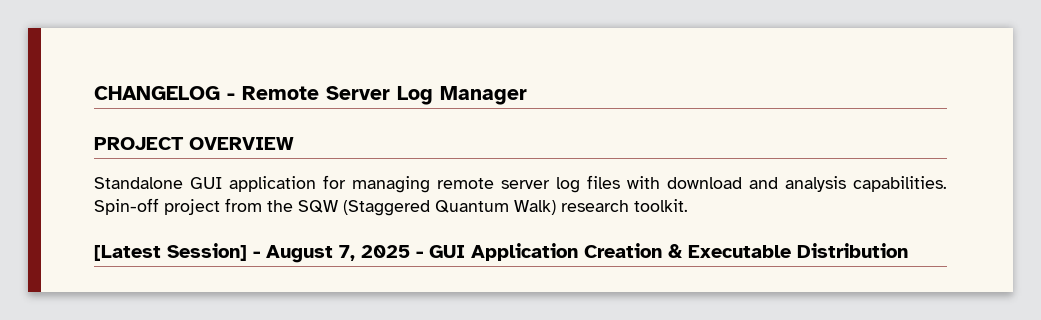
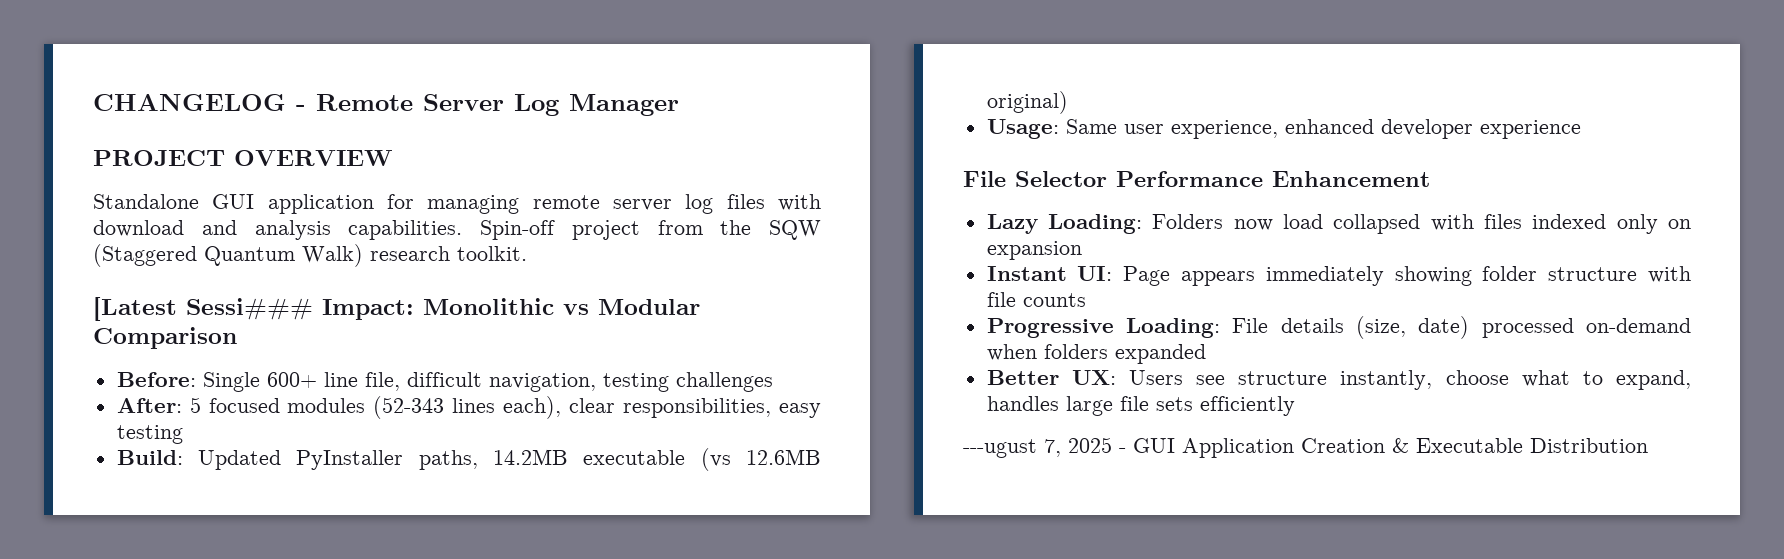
[167,243,333,263] Session] - August -> [186,298,700,320] [93,327,237,349] [116,372,773,392] [116,396,822,419] [116,425,183,444] [116,448,821,471] [986,91,1068,114] [986,119,1581,139] [963,171,1430,187] [986,214,1691,234] [986,241,1082,260] [986,266,1691,286] [986,292,1086,307] [986,316,1691,339] [986,344,1206,364] [986,370,1691,390] [986,396,1295,416] [963,439,1037,458] Sessi### Impact: Monolithic vs Modular Comparison // Before: Single 600+ line file, difficult navigation, testing challenges // After: 5 focused modules (52-343 lines each), clear responsibilities, easy testing // Build: Updated PyInstaller paths, 14.2MB executable (vs 12.6MB original) // Usage: Same user experience, enhanced developer experience // File Selector Performance Enhancement // Lazy Loading: Folders now load collapsed with files indexed only on expansion // Instant UI: Page appears immediately showing folder structure with file counts // Progressive Loading: File details (size, date) processed on-demand when folders expanded // Better UX: Users see structure instantly, choose what to expand, handles large file sets efficiently // ---ugust

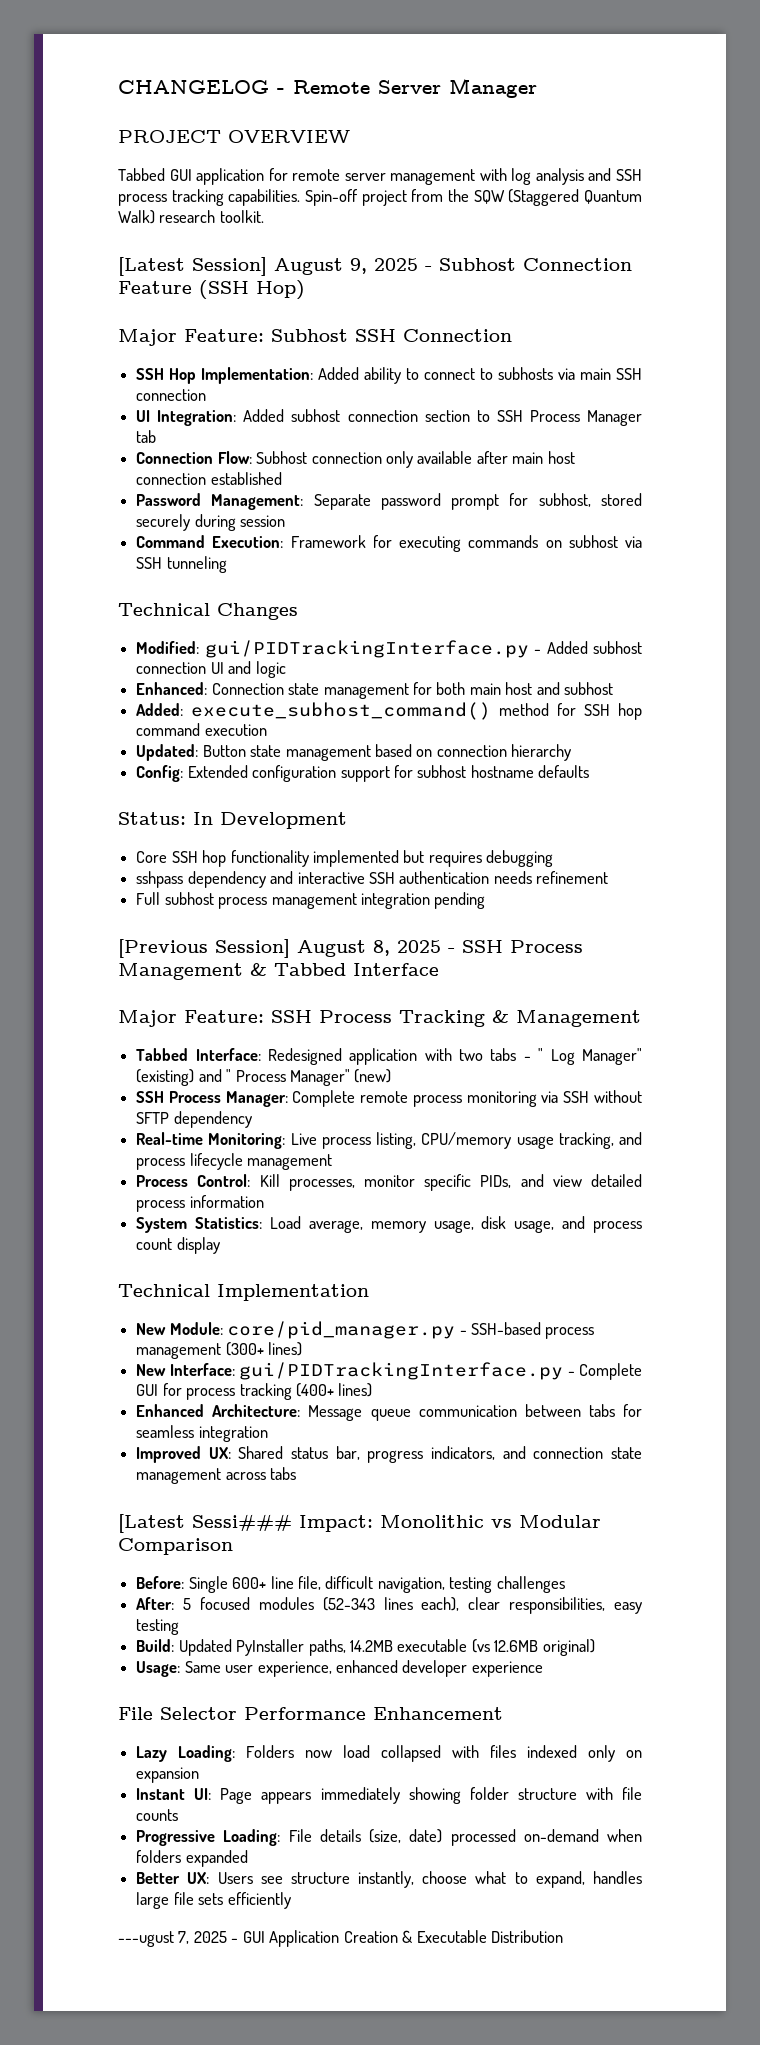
[514,94,559,116] Log -> (441, 87) none
[93,194,199,209] Standalone -> [118,168,165,181] Tabbed
[427,195,520,214] managing -> (288, 174) none
[685,194,821,214] [93,220,331,240] log files with download and analysis -> [390,168,642,185] [118,189,224,206] management with log analysis and SSH process tracking
(527, 253) none -> [118,257,632,276] [118,280,305,300] [118,329,512,346] [136,367,643,384] [136,389,207,401] [136,409,642,426] [136,430,157,443] [136,451,575,468] [136,472,282,485] [136,493,642,510] [136,514,286,531] [136,535,642,552] [136,556,227,573] [118,603,298,620] [136,640,643,658] [136,661,286,678] [136,682,614,699] [136,702,643,720] [136,723,267,736] [136,744,572,761] [136,765,590,782] [118,812,347,829] [136,850,554,867] [136,871,609,888] [136,892,486,909] [118,939,583,958] [118,963,439,980] [118,1010,641,1027] [136,1048,643,1065] [136,1069,392,1086] [136,1090,642,1107] [136,1111,252,1128] [136,1132,642,1149] [136,1153,333,1170] [136,1174,642,1191] [136,1195,264,1212] [136,1216,642,1233] [136,1237,220,1254] [118,1284,369,1301] [136,1321,595,1339] [136,1342,303,1359] [136,1362,643,1380] [136,1383,373,1400] [136,1404,642,1421] [136,1425,268,1442] [136,1446,642,1463] [136,1467,297,1484] // [Latest Session] August 9, 2025 - Subhost Connection Feature (SSH Hop) // Major Feature: Subhost SSH Connection // SSH Hop Implementation: Added ability to connect to subhosts via main SSH connection // UI Integration: Added subhost connection section to SSH Process Manager tab // Connection Flow: Subhost connection only available after main host connection established // Password Management: Separate password prompt for subhost, stored securely during session // Command Execution: Framework for executing commands on subhost via SSH tunneling // Technical Changes // Modified: gui/PIDTrackingInterface.py - Added subhost connection UI and logic // Enhanced: Connection state management for both main host and subhost // Added: execute_subhost_command() method for SSH hop command execution // Updated: Button state management based on connection hierarchy // Config: Extended configuration support for subhost hostname defaults // Status: In Development // Core SSH hop functionality implemented but requires debugging // sshpass dependency and interactive SSH authentication needs refinement // Full subhost process management integration pending // [Previous Session] August 8, 2025 - SSH Process Management & Tabbed Interface // Major Feature: SSH Process Tracking & Management // Tabbed Interface: Redesigned application with two tabs - " Log Manager" (existing) and " Process Manager" (new) // SSH Process Manager: Complete remote process monitoring via SSH without SFTP dependency // Real-time Monitoring: Live process listing, CPU/memory usage tracking, and process lifecycle management // Process Control: Kill processes, monitor specific PIDs, and view detailed process information // System Statistics: Load average, memory usage, disk usage, and process count display // Technical Implementation // New Module: core/pid_manager.py - SSH-based process management (300+ lines) // New Interface: gui/PIDTrackingInterface.py - Complete GUI for process tracking (400+ lines) // Enhanced Architecture: Message queue communication between tabs for seamless integration // Improved UX: Shared status bar, progress indicators, and connection state management across tabs

